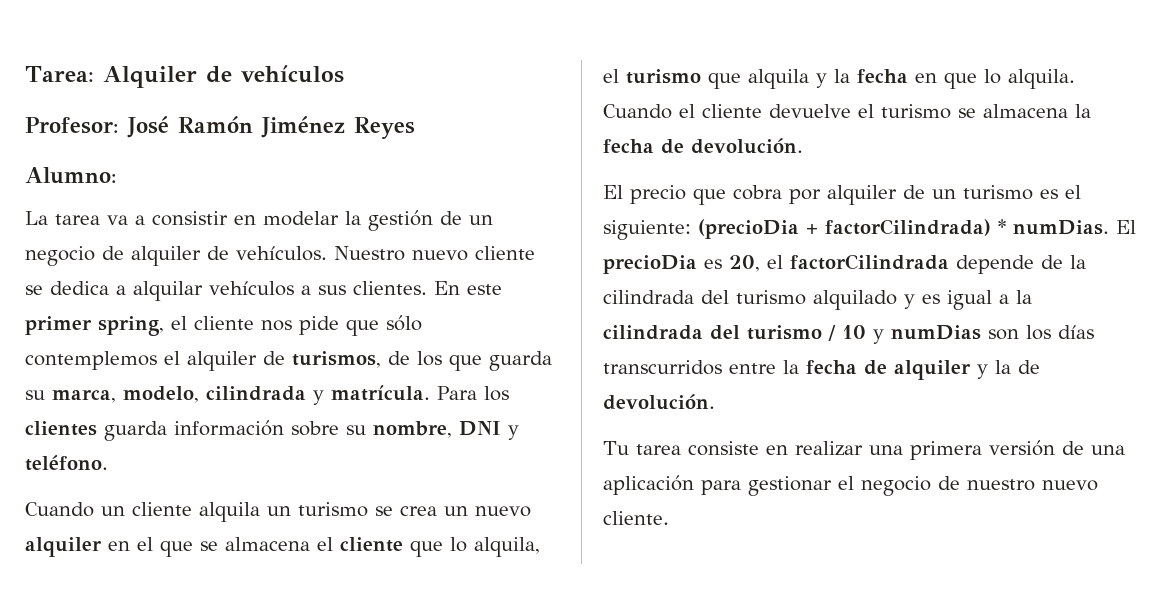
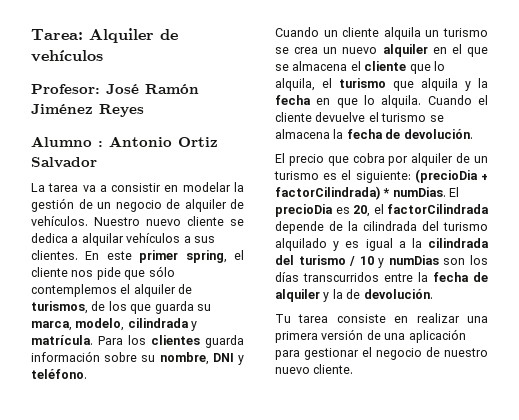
[25,167,117,184] Alumno: -> [31,136,218,147] [31,157,97,168] Alumno : Antonio Ortiz Salvador

